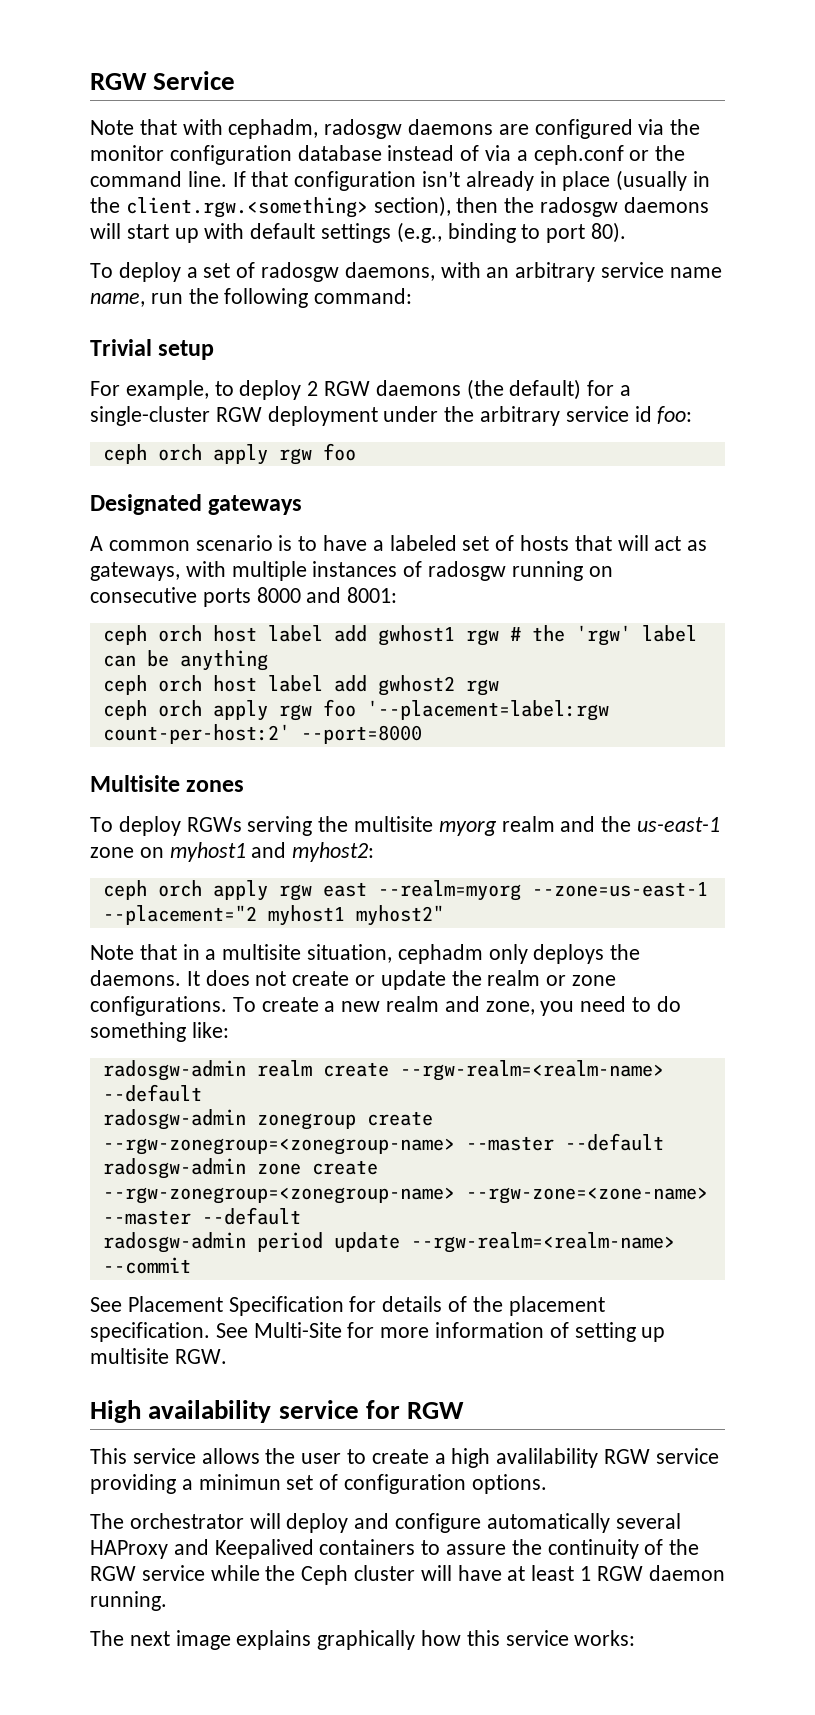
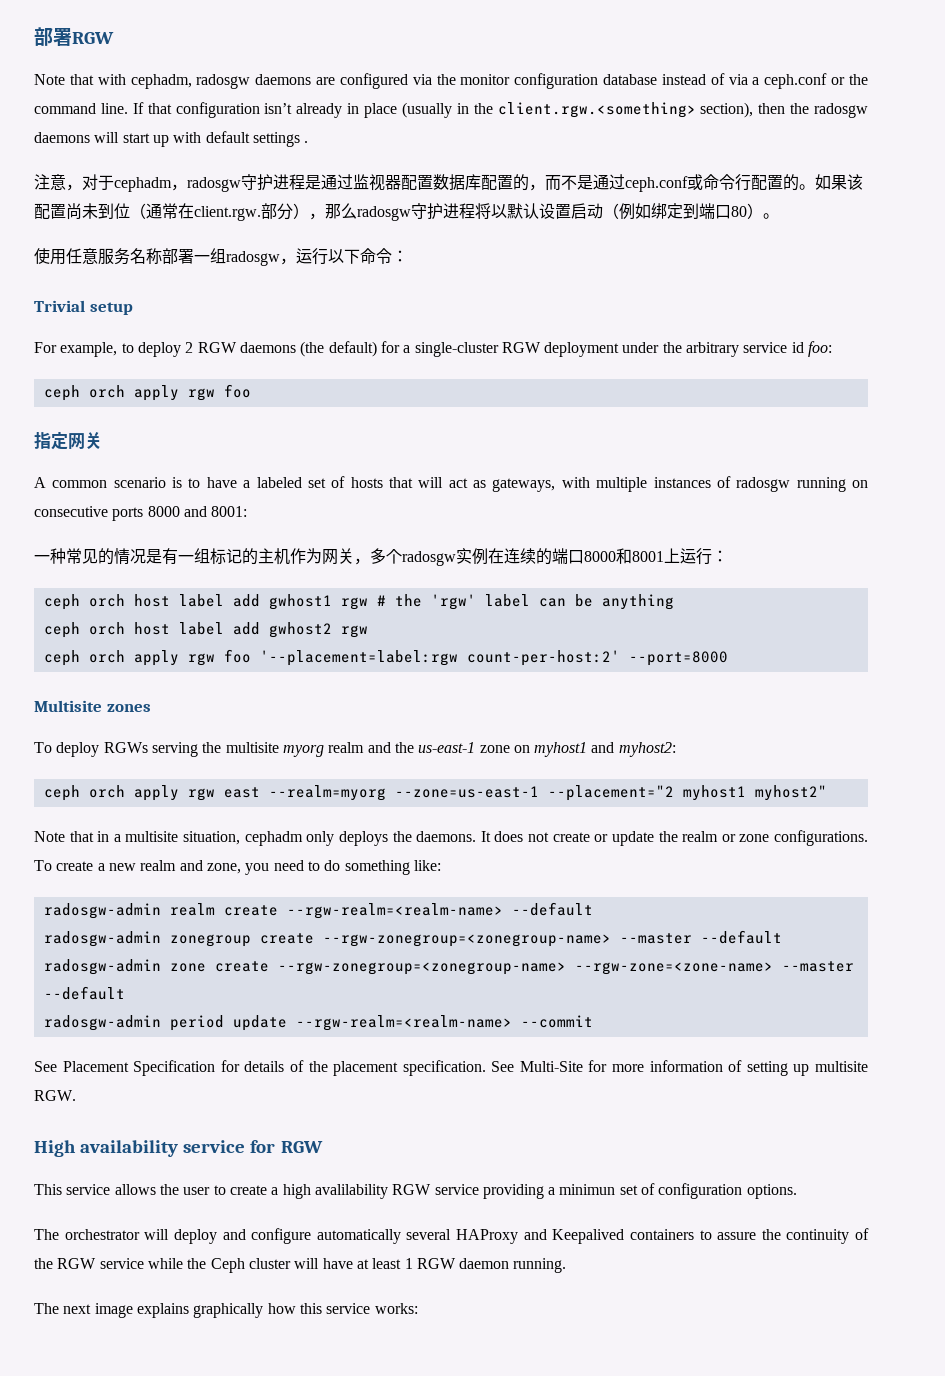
[90,71,236,90] RGW Service -> [34,27,114,46] 部署RGW
[396,222,627,243] [90,262,722,282] [90,288,413,308] (e.g., binding to port 80). // To deploy a set of radosgw daemons, with an arbitrary service name name, run the following command: -> [304,141,309,143] [34,174,863,192] [34,203,779,221] [34,248,408,266] . // 注意，对于cephadm，radosgw守护进程是通过监视器配置数据库配置的，而不是通过ceph.conf或命令行配置的。如果该配置尚未到位（通常在client.rgw.部分），那么radosgw守护进程将以默认设置启动（例如绑定到端口80）。 // 使用任意服务名称部署一组radosgw，运行以下命令：
[90,494,303,515] Designated gateways -> [34,432,102,450] 指定网关
(398, 595) none -> [34,548,728,566] // 一种常见的情况是有一组标记的主机作为网关，多个radosgw实例在连续的端口8000和8001上运行：

